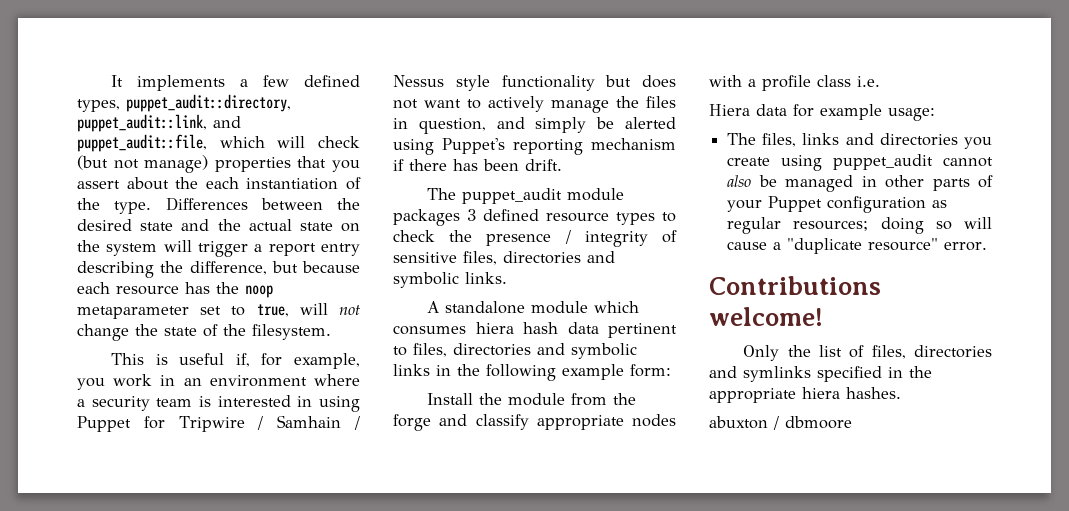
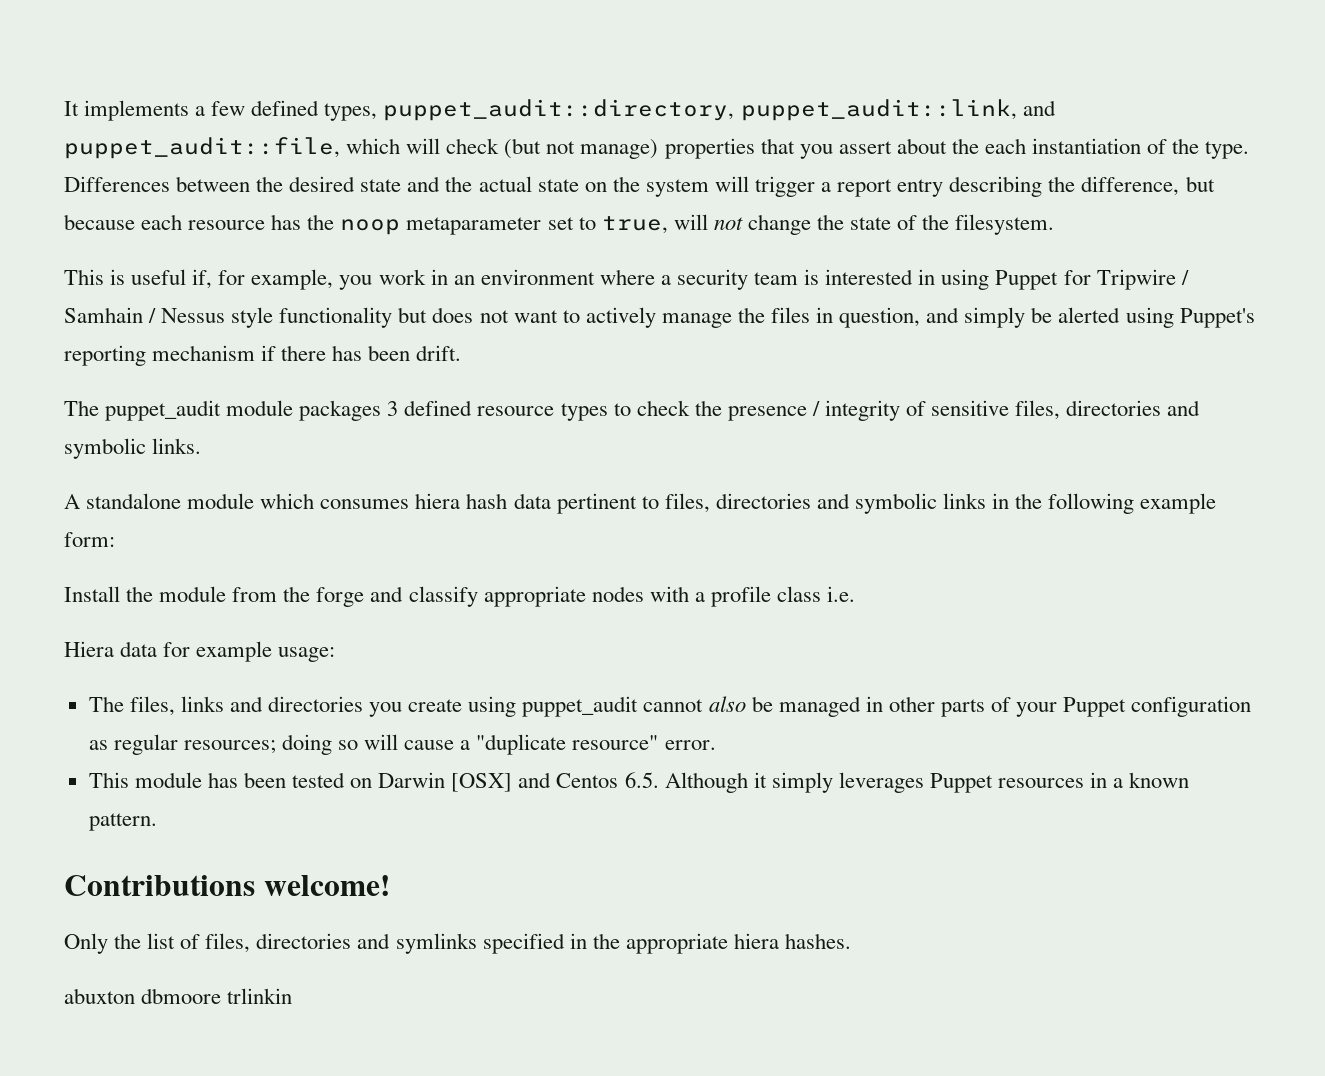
(988, 246) none -> [88,772,1190,793] [88,813,157,831] // This module has been tested on Darwin [OSX] and Centos 6.5. Although it simply leverages Puppet resources in a known pattern.
[773,416,852,430] / dbmoore -> [141,988,293,1004] dbmoore trlinkin

